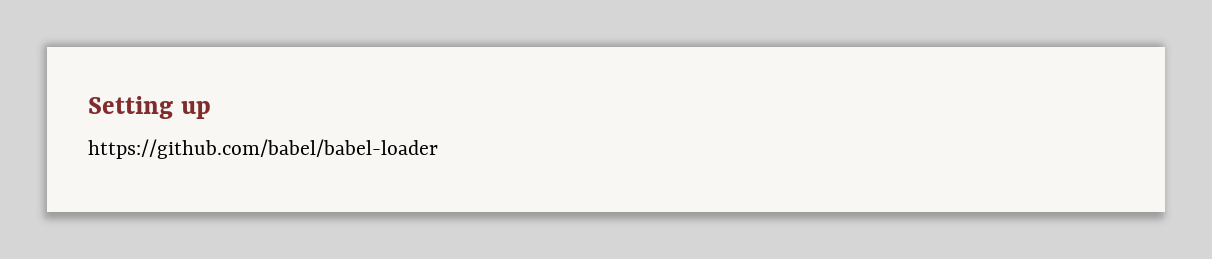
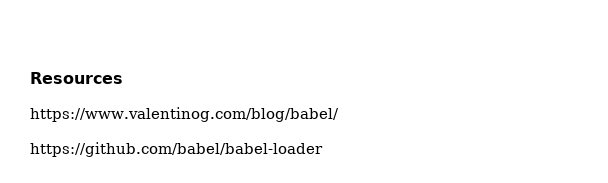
[88,96,211,119] Setting up -> [30,72,123,84] [30,107,339,122] Resources // https://www.valentinog.com/blog/babel/

